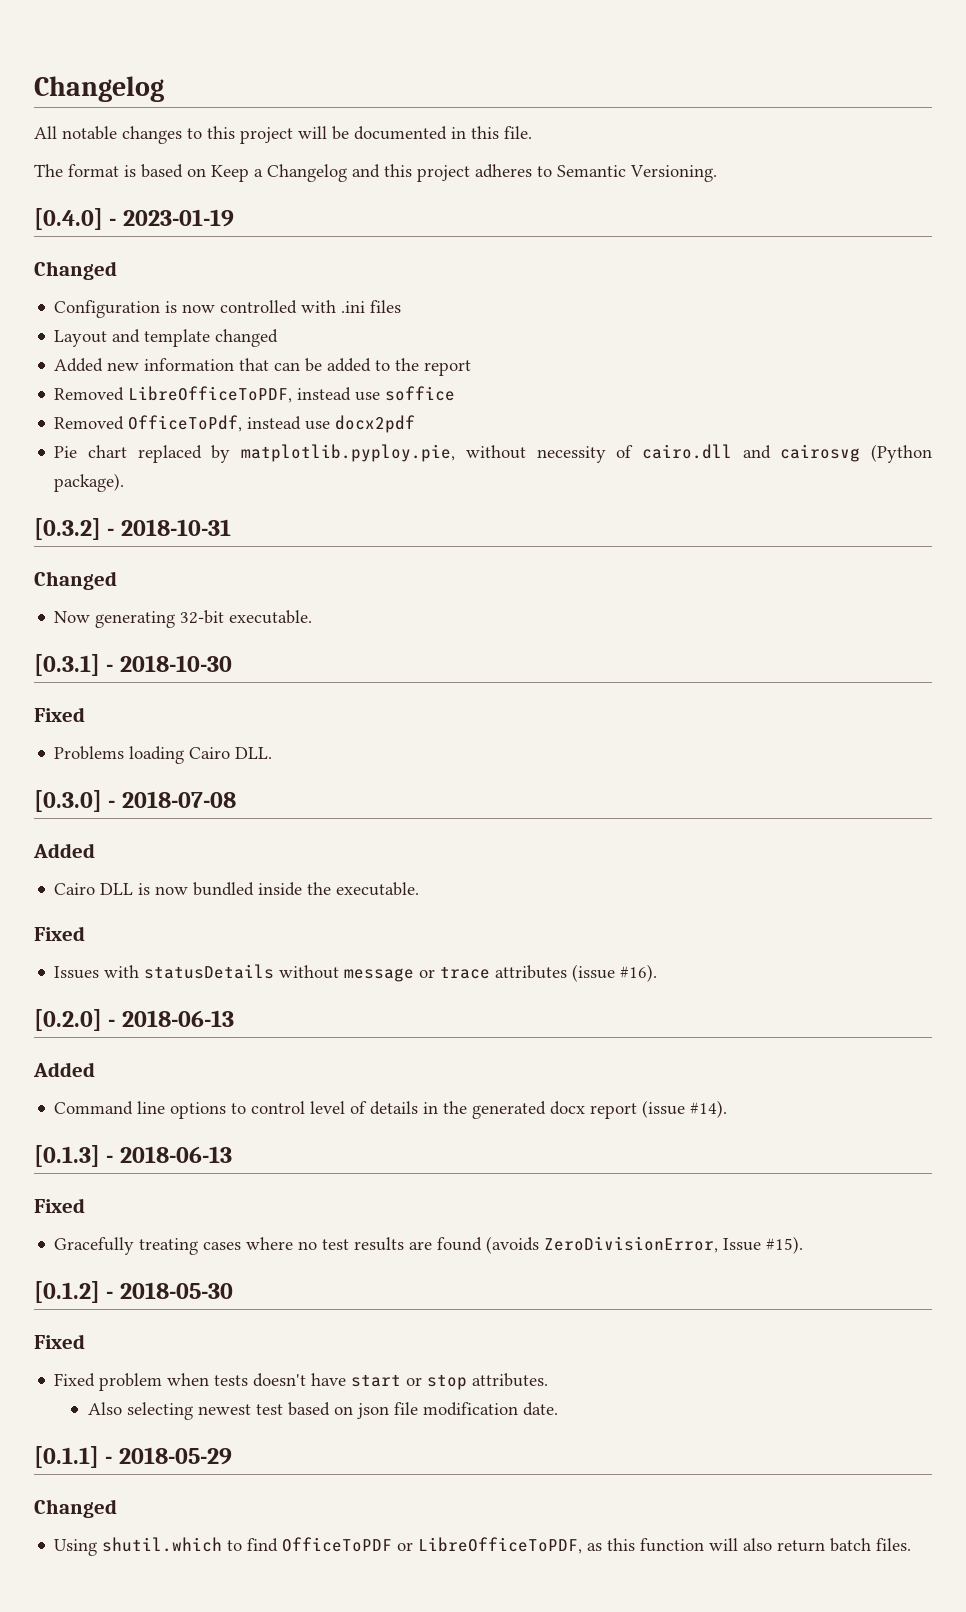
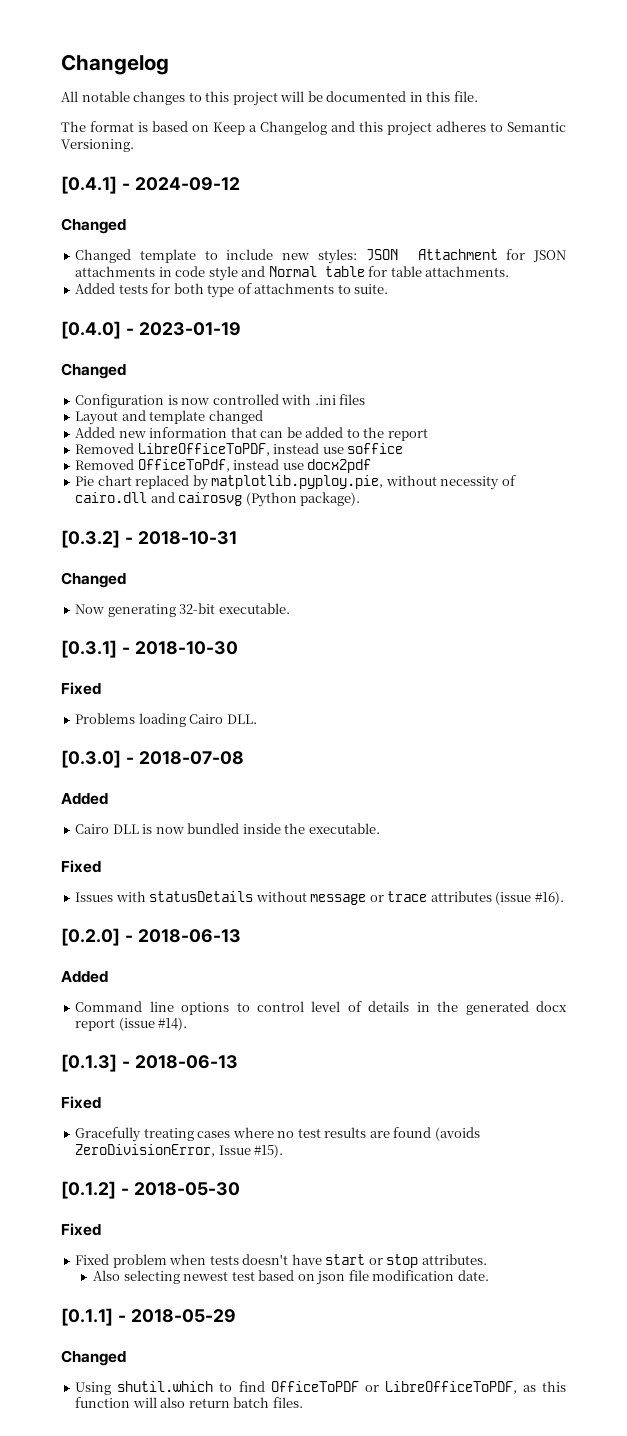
(717, 173) none -> [61,176,240,194] [61,218,126,234] [75,249,566,264] [75,266,510,281] [75,283,389,298] // [0.4.1] - 2024-09-12 // Changed // Changed template to include new styles: JSON Attachment for JSON attachments in code style and Normal table for table attachments. // Added tests for both type of attachments to suite.

